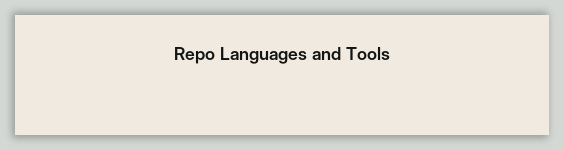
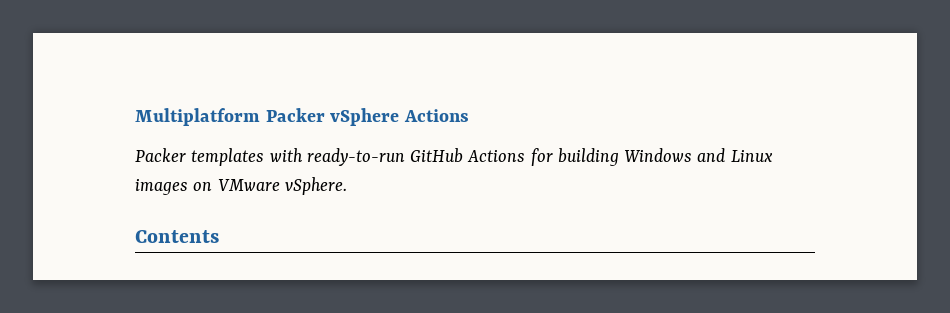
[174,47,390,64] Repo Languages and Tools -> [135,108,470,126] [135,148,773,166] [135,177,347,195] [135,230,219,243] Multiplatform Packer vSphere Actions // Packer templates with ready-to-run GitHub Actions for building Windows and Linux images on VMware vSphere. // Contents

